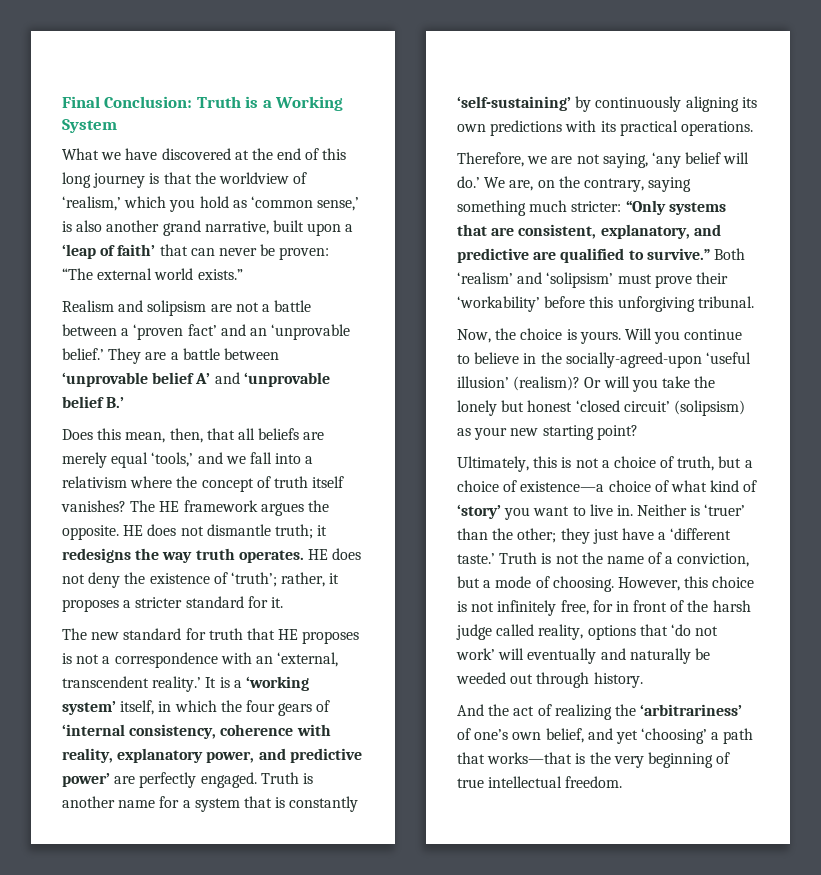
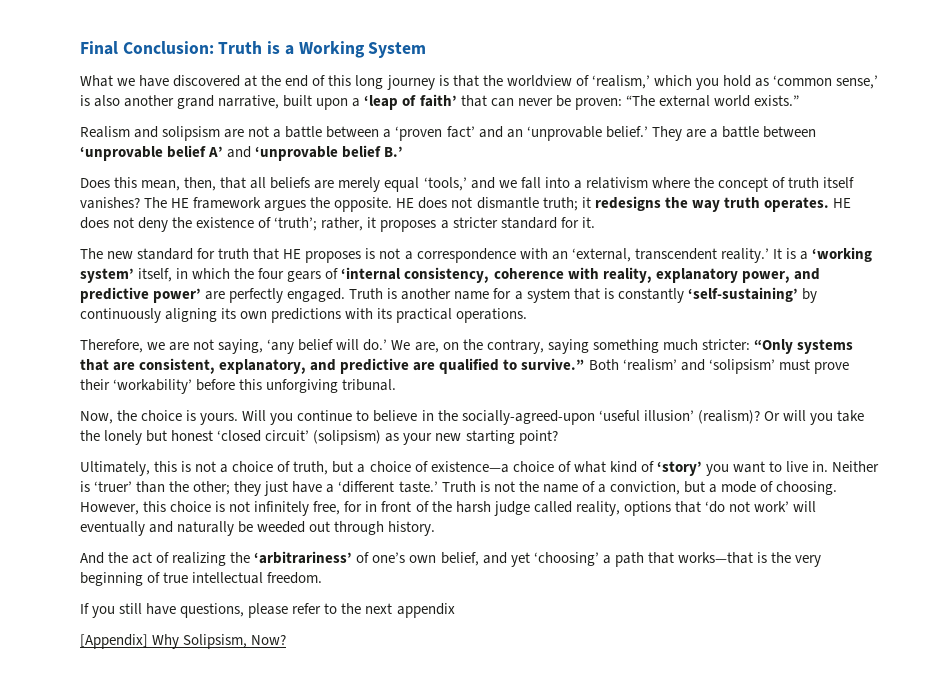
(623, 782) none -> [80,603,455,618] [80,634,287,649] // If you still have questions, please refer to the next appendix // [Appendix] Why Solipsism, Now?

